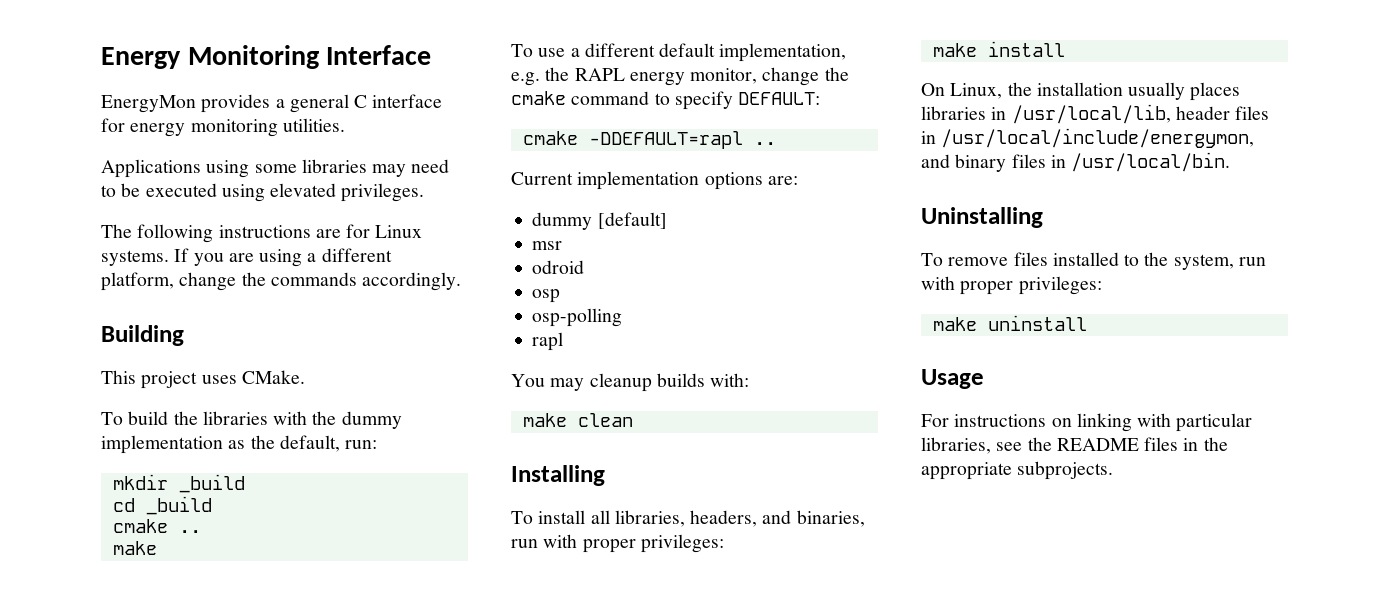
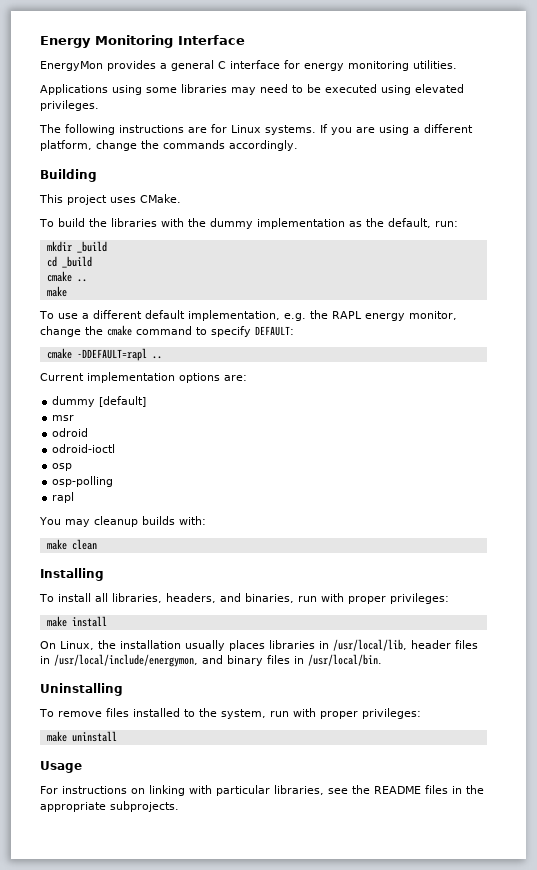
(585, 267) none -> [52,444,116,453] // odroid-ioctl

